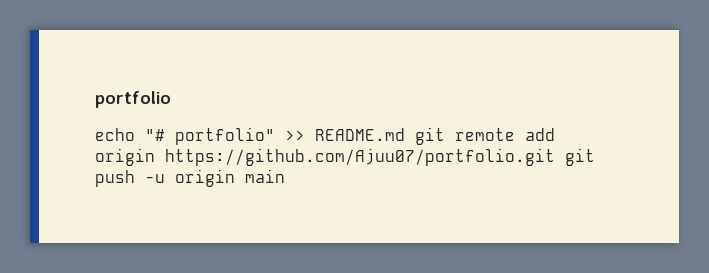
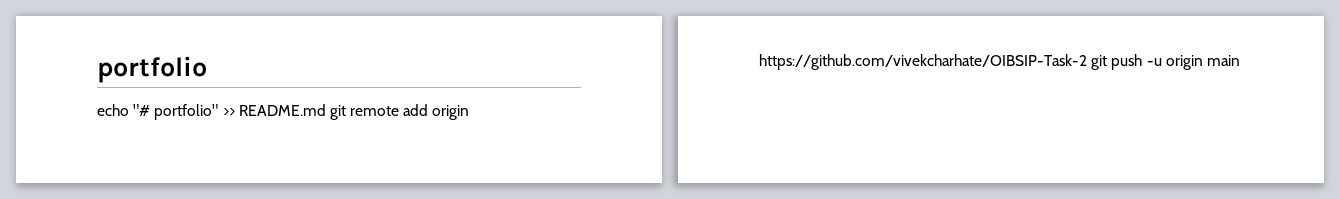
[165,148,555,166] https://github.com/Ajuu07/portfolio.git -> [759,54,1087,70] https://github.com/vivekcharhate/OIBSIP-Task-2

